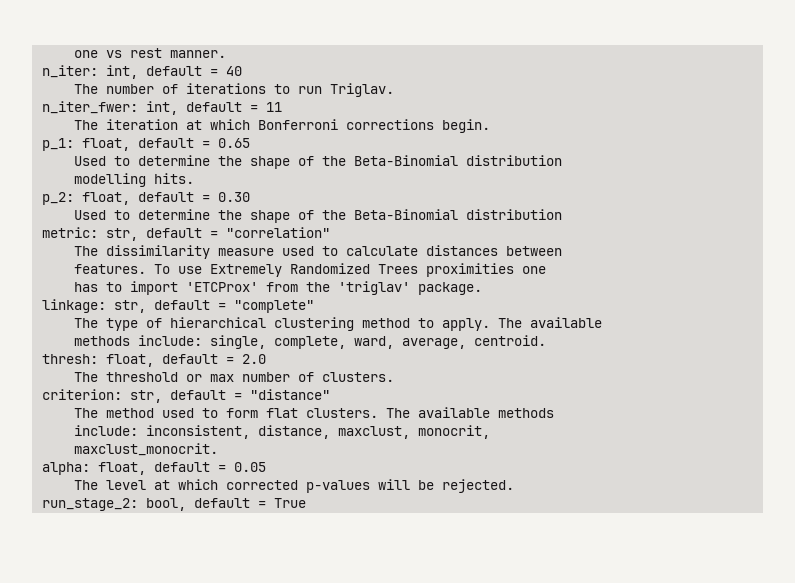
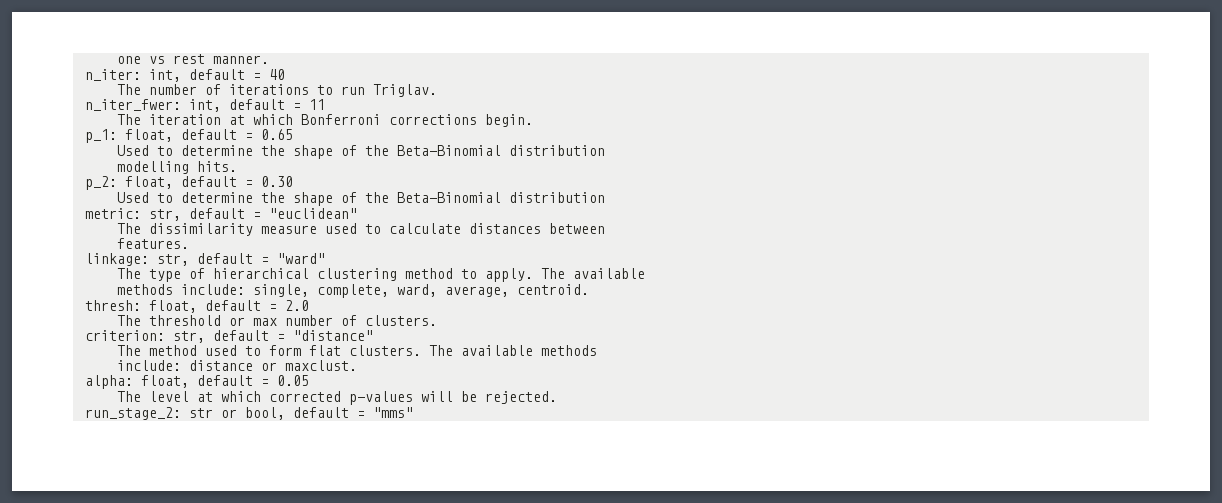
[225,227,330,238] "correlation" -> [268,208,357,219] "euclidean"
[153,263,546,277] [73,281,482,295] To use Extremely Randomized Trees proximities one // has to import 'ETCProx' from the 'triglav' package. -> (189, 243) none
[233,300,314,313] "complete" -> [276,253,325,264] "ward"
[145,425,490,439] [73,443,218,456] inconsistent, distance, maxclust, monocrit, // maxclust_monocrit. -> [188,360,357,371] distance or maxclust.
(138, 504) none -> [188,408,237,418] str or
[273,498,306,508] True -> [372,407,413,418] "mms"

